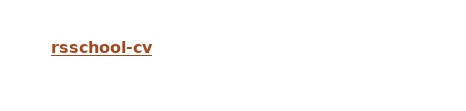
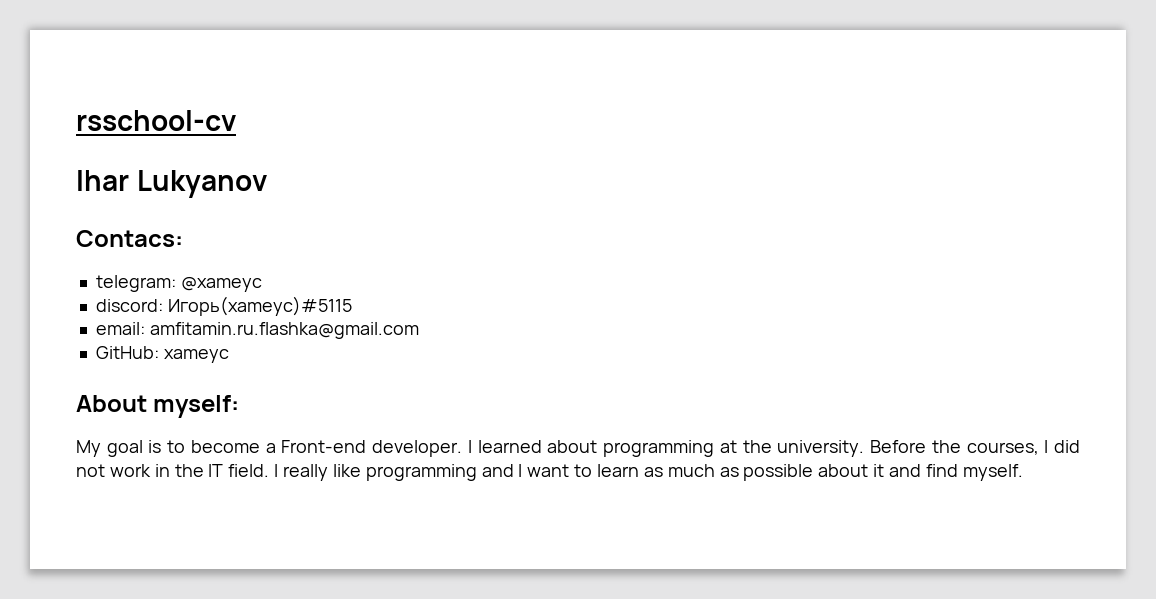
(153, 47) none -> [76,170,267,198] [76,230,183,247] [95,275,262,292] [95,296,352,316] [95,322,419,339] [95,346,229,363] [76,395,240,418] [76,440,1080,457] [76,464,1023,481] // Ihar Lukyanov // Contacs: // telegram: @xameyc // discord: Игорь(xameyc)#5115 // email: amfitamin.ru.flashka@gmail.com // GitHub: xameyc // About myself: // My goal is to become a Front-end developer. I learned about programming at the university. Before the courses, I did not work in the IT field. I really like programming and I want to learn as much as possible about it and find myself.

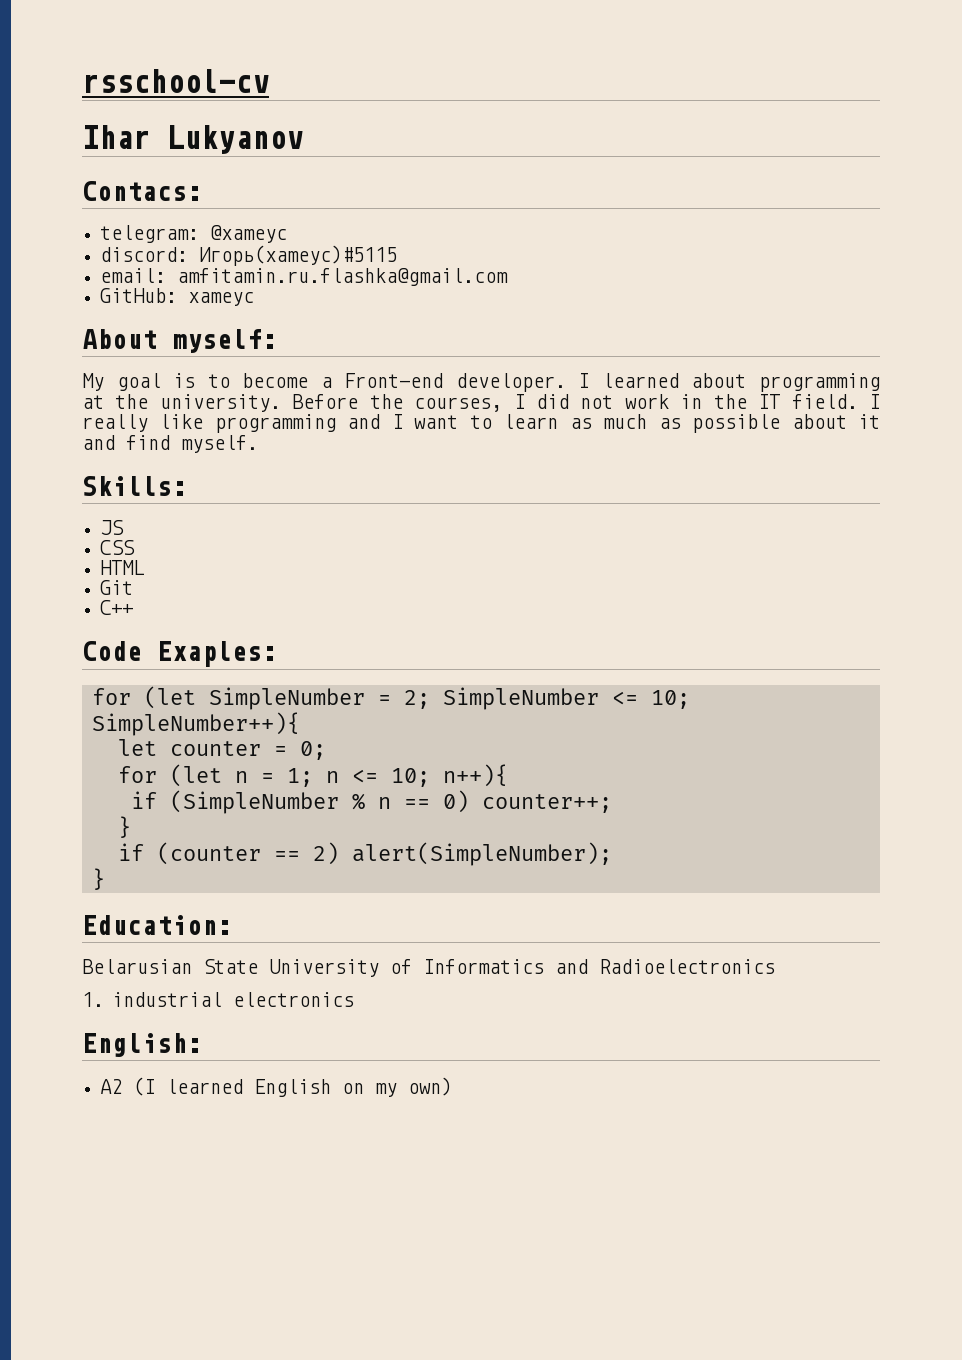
(1023, 472) none -> [82,476,187,496] [100,520,125,535] [100,540,136,555] [100,560,145,575] [100,580,134,595] [100,600,134,615] [82,641,277,667] [91,686,690,710] [91,712,300,736] [117,739,326,760] [117,764,508,787] [130,790,612,814] [117,816,131,838] [117,842,612,866] [91,868,105,890] [82,915,232,935] [82,959,775,977] [82,992,355,1007] [82,1033,202,1057] [100,1077,453,1097] // Skills: // JS // CSS // HTML // Git // C++ // Code Exaples: // for (let SimpleNumber = 2; SimpleNumber <= 10; SimpleNumber++){ // let counter = 0; // for (let n = 1; n <= 10; n++){ // if (SimpleNumber % n == 0) counter++; // } // if (counter == 2) alert(SimpleNumber); // } // Education: // Belarusian State University of Informatics and Radioelectronics // 1. industrial electronics // English: // A2 (I learned English on my own)

